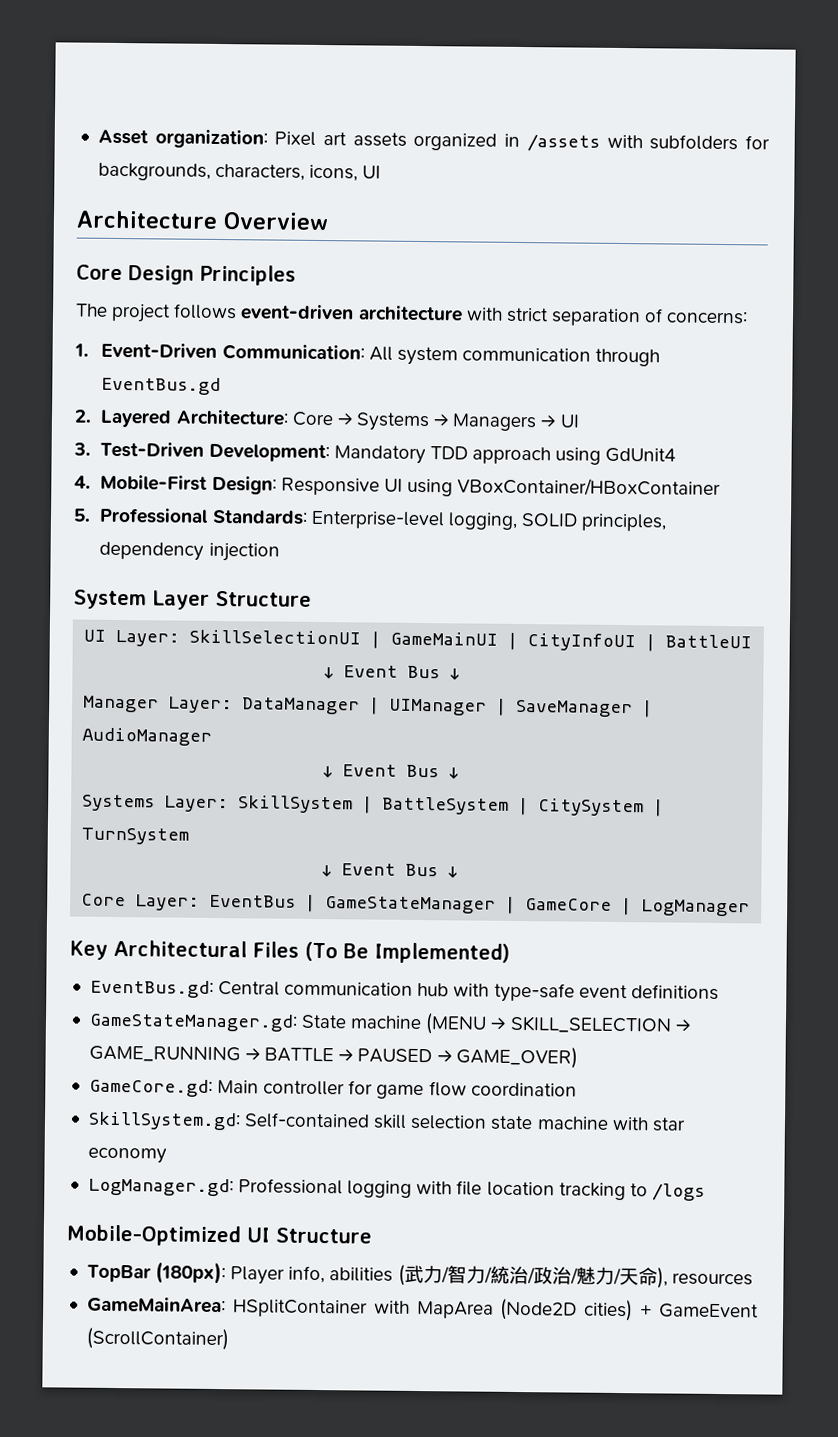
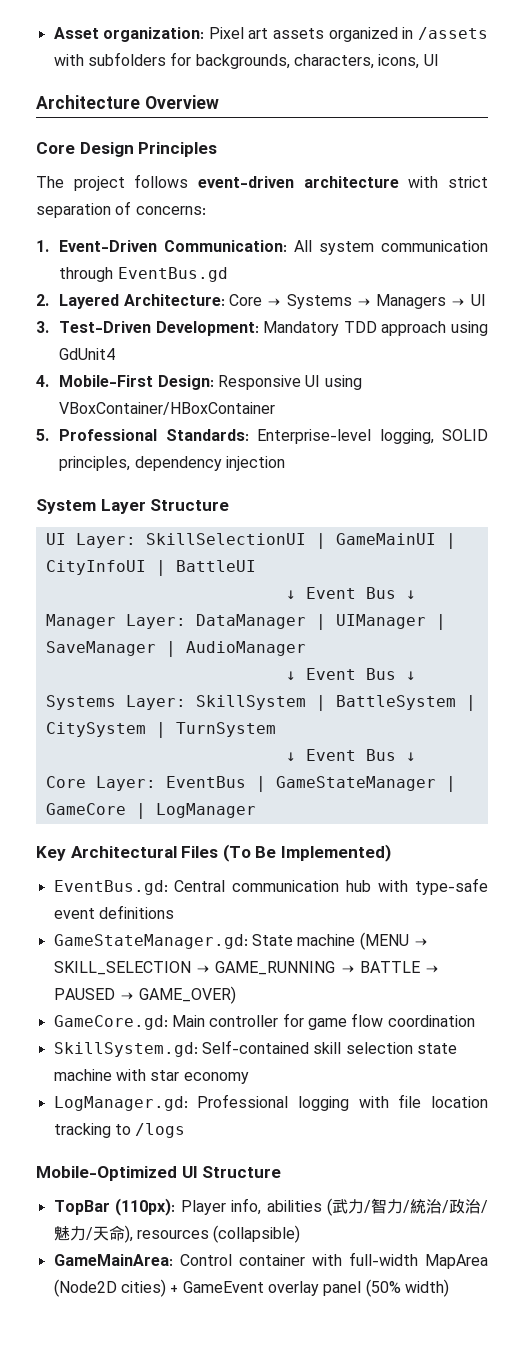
[155,1261,227,1285] (180px): -> [115,1198,176,1216] (110px):
(753, 1279) none -> [213,1225,301,1243] (collapsible)
[232,1299,410,1318] HSplitContainer with -> [179,1252,418,1266] Control container with full-width
[85,1327,229,1351] (ScrollContainer) -> [267,1279,449,1297] overlay panel (50% width)

